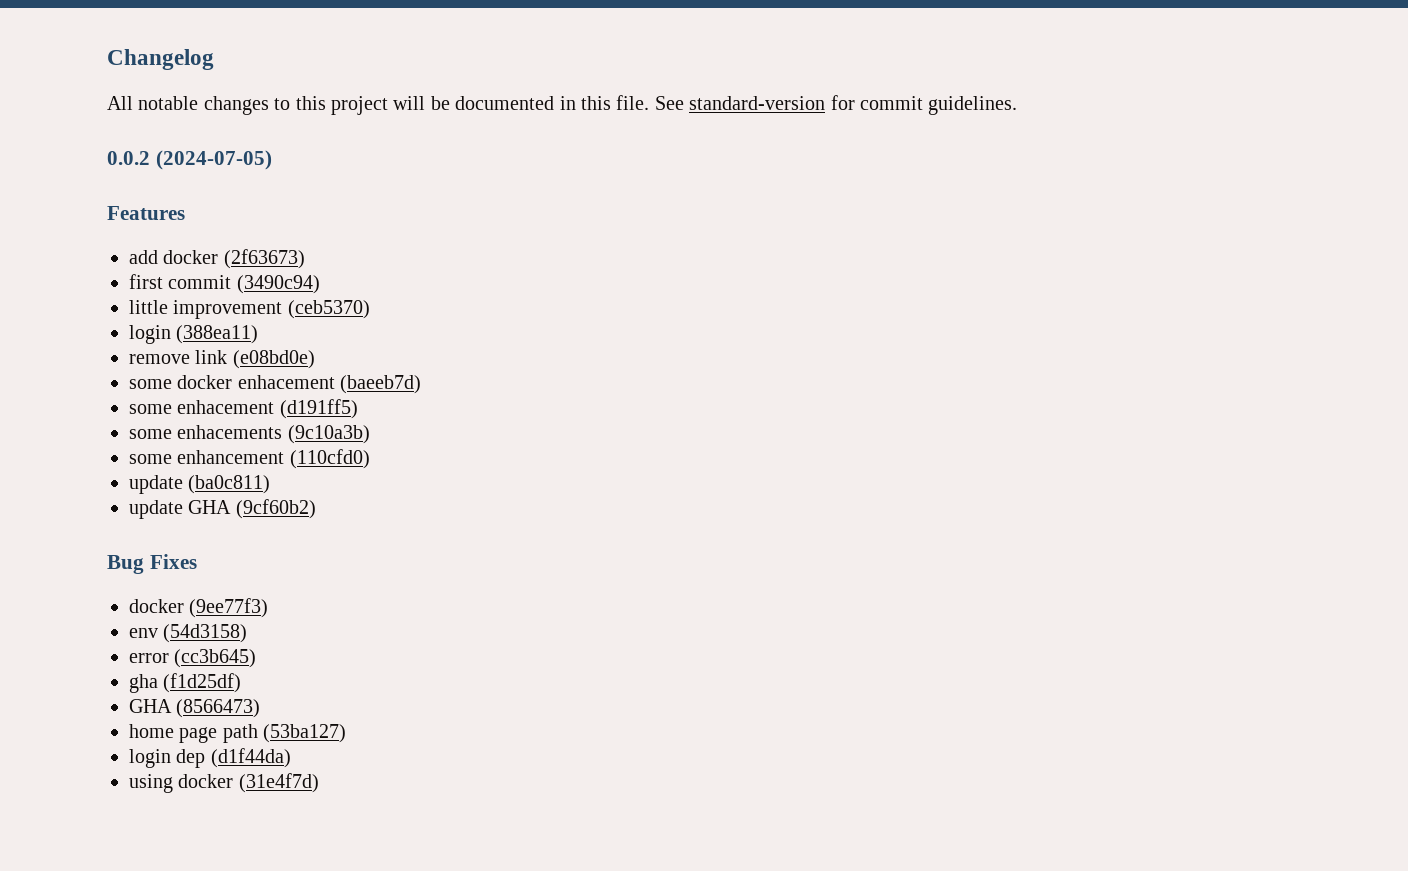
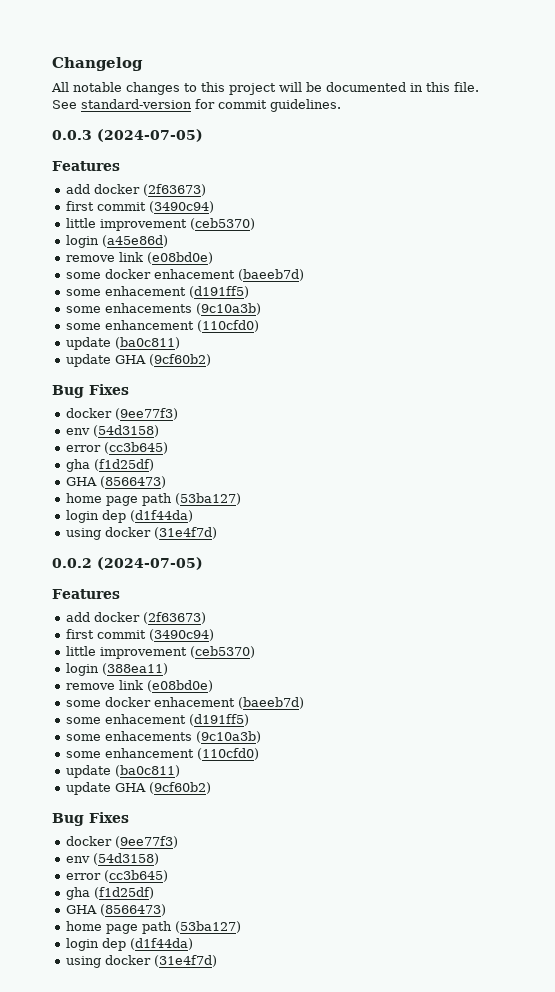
(1018, 105) none -> [52,129,203,142] [52,161,120,171] [66,184,207,196] [66,201,215,213] [66,218,256,231] [66,235,169,248] [66,252,214,264] [66,269,305,281] [66,286,250,298] [66,303,262,315] [66,320,260,332] [66,337,181,350] [66,354,212,367] [52,384,129,398] [66,408,179,420] [66,425,160,437] [66,442,169,454] [66,459,155,472] [66,476,167,488] [66,493,242,506] [66,510,194,523] [66,527,218,540] // 0.0.3 (2024-07-05) // Features // add docker (2f63673) // first commit (3490c94) // little improvement (ceb5370) // login (a45e86d) // remove link (e08bd0e) // some docker enhacement (baeeb7d) // some enhacement (d191ff5) // some enhacements (9c10a3b) // some enhancement (110cfd0) // update (ba0c811) // update GHA (9cf60b2) // Bug Fixes // docker (9ee77f3) // env (54d3158) // error (cc3b645) // gha (f1d25df) // GHA (8566473) // home page path (53ba127) // login dep (d1f44da) // using docker (31e4f7d)

